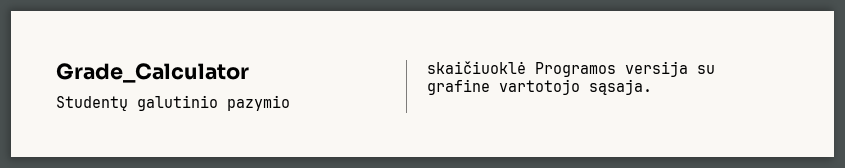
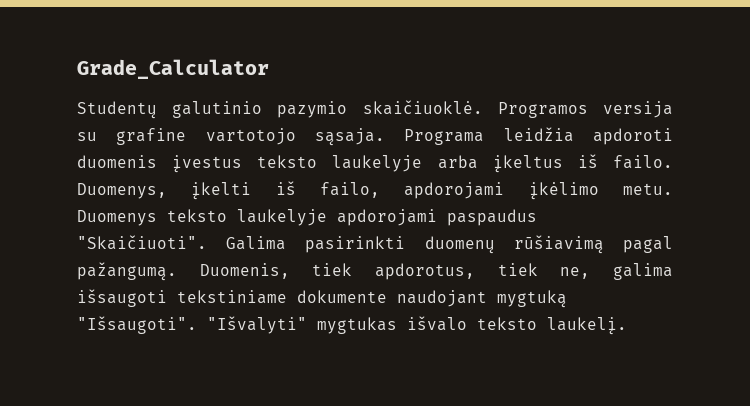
[427,61,526,74] skaičiuoklė -> [362,100,483,115] skaičiuoklė.
(652, 87) none -> [404,127,673,145] [77,154,673,173] [77,181,673,200] [77,209,537,226] [77,235,673,254] [77,262,673,281] [77,289,567,308] [77,316,627,335] Programa leidžia apdoroti duomenis įvestus teksto laukelyje arba įkeltus iš failo. Duomenys, įkelti iš failo, apdorojami įkėlimo metu. Duomenys teksto laukelyje apdorojami paspaudus "Skaičiuoti". Galima pasirinkti duomenų rūšiavimą pagal pažangumą. Duomenis, tiek apdorotus, tiek ne, galima išsaugoti tekstiniame dokumente naudojant mygtuką "Išsaugoti". "Išvalyti" mygtukas išvalo teksto laukelį.

